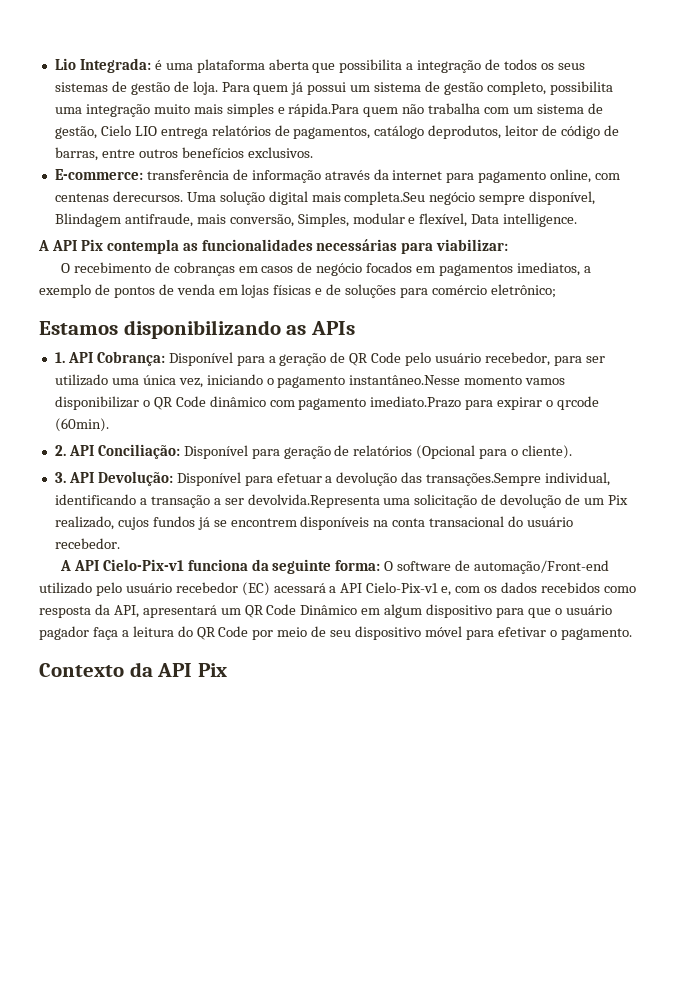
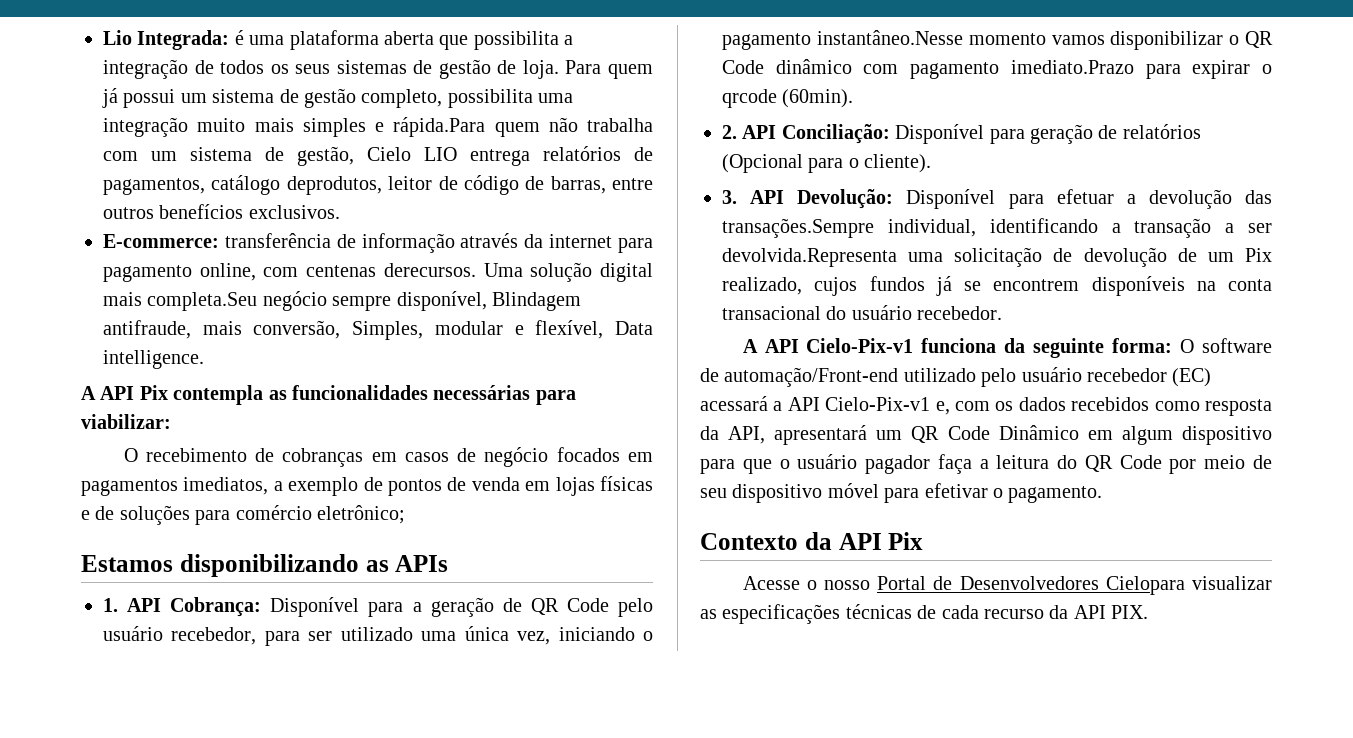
(227, 670) none -> [742,576,1272,595] [700,604,1149,624] // Acesse o nosso Portal de Desenvolvedores Cielopara visualizar as especificações técnicas de cada recurso da API PIX.

